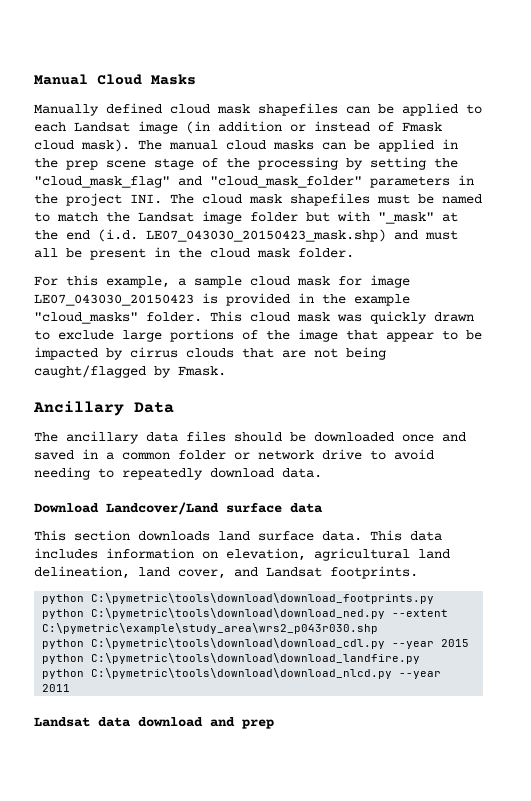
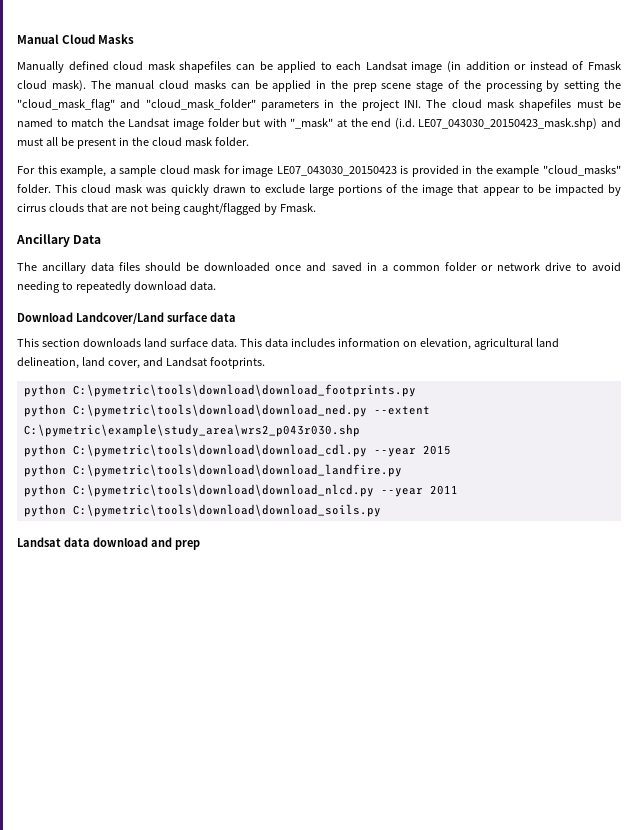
(71, 688) none -> [23,504,381,517] // python C:\pymetric\tools\download\download_soils.py

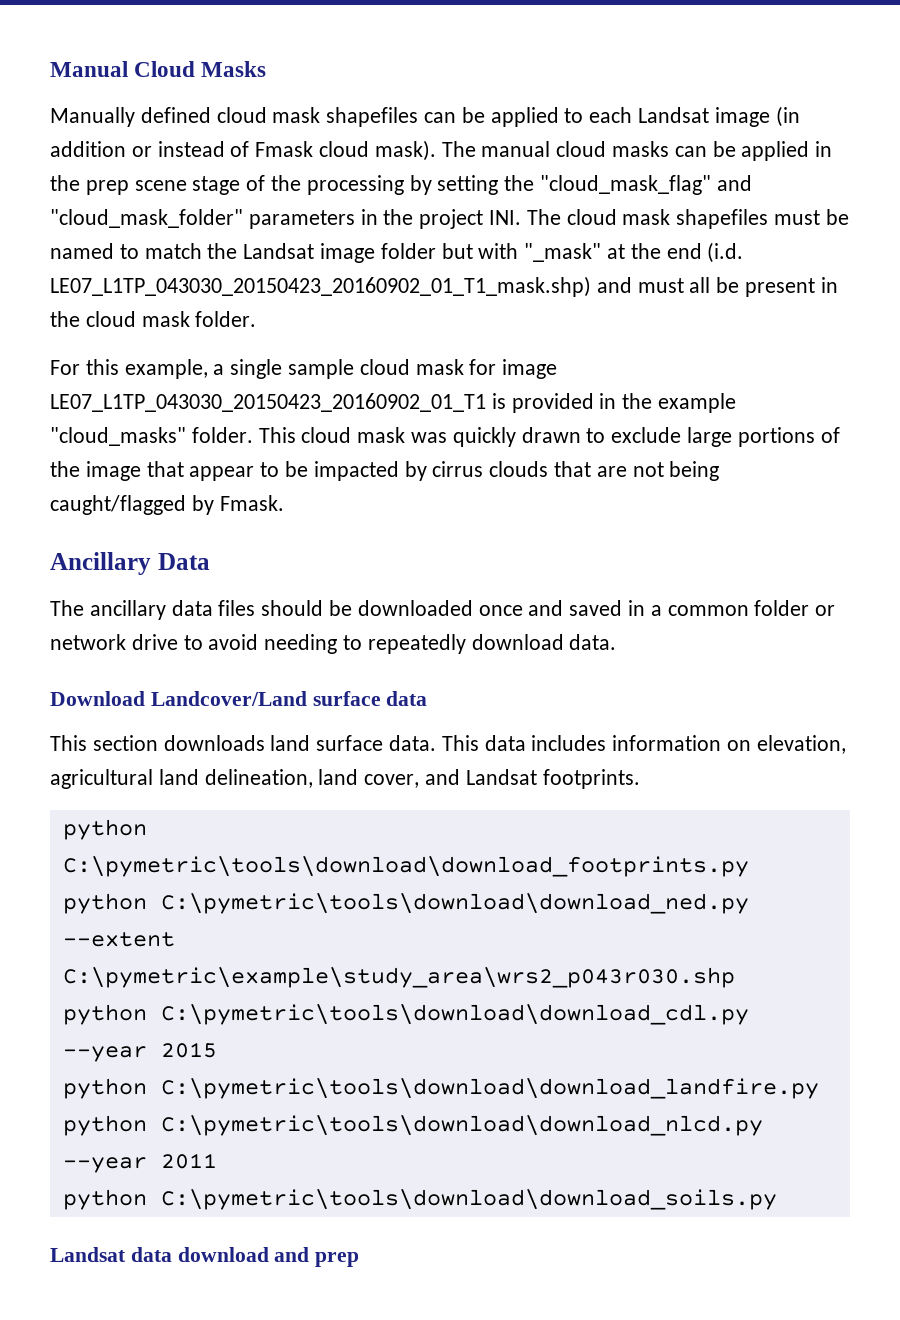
[418,118,598,130] LE07_043030_20150423_mask.shp) -> [50,276,591,297] LE07_L1TP_043030_20150423_20160902_01_T1_mask.shp)
(116, 171) none -> [230,359,283,379] single
[276,166,397,176] LE07_043030_20150423 -> [50,393,486,412] LE07_L1TP_043030_20150423_20160902_01_T1

